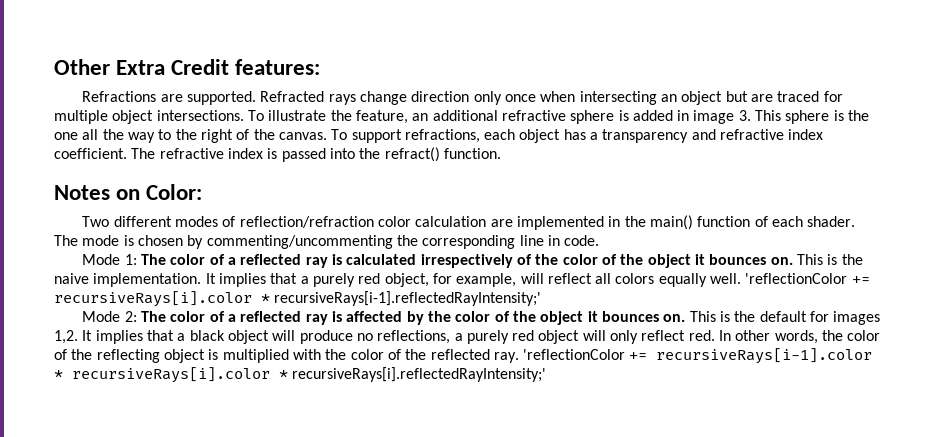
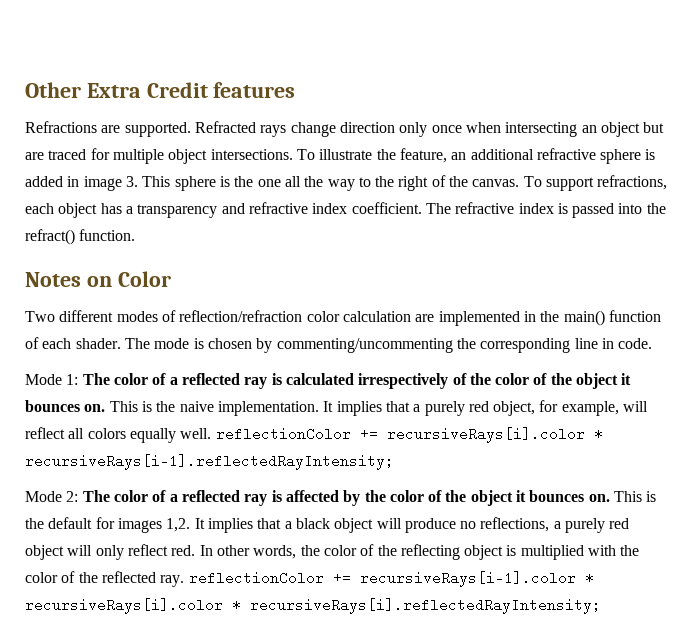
[235,59,321,75] features: -> [213,82,296,98] features
[146,184,203,200] Color: -> [117,271,171,287] Color
[745,273,848,284] 'reflectionColor -> [215,427,351,441] reflectionColor
[274,291,542,306] recursiveRays[i-1].reflectedRayIntensity;' -> [25,454,394,470] recursiveRays[i-1].reflectedRayIntensity;
[523,349,626,360] 'reflectionColor -> [188,571,324,585] reflectionColor
[292,367,547,382] recursiveRays[i].reflectedRayIntensity;' -> [250,598,601,614] recursiveRays[i].reflectedRayIntensity;

